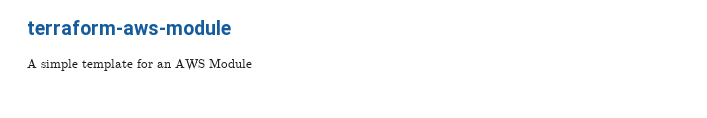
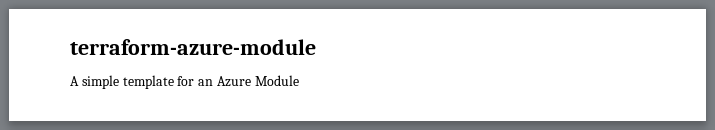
[27,20,231,35] terraform-aws-module -> [70,39,316,55] terraform-azure-module
[175,59,205,71] AWS -> [216,76,251,87] Azure

